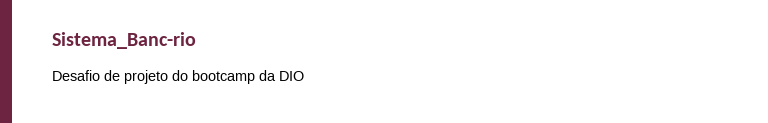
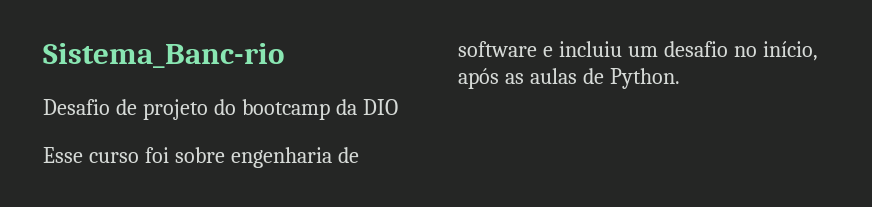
(304, 76) none -> [43,147,359,168] [458,41,818,61] [458,68,680,89] // Esse curso foi sobre engenharia de software e incluiu um desafio no início, após as aulas de Python.

